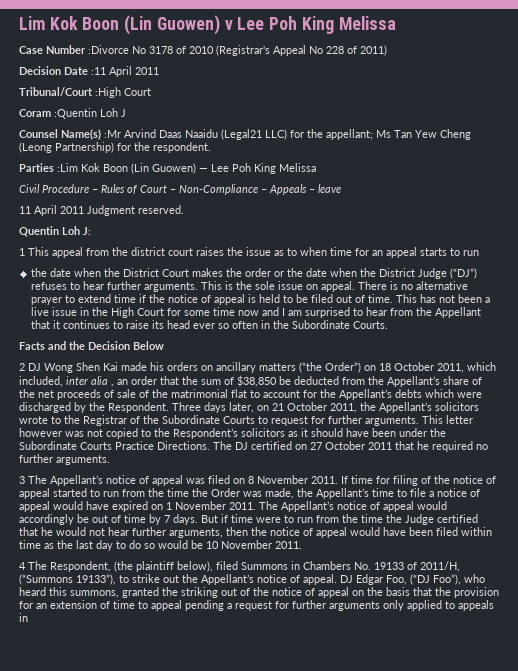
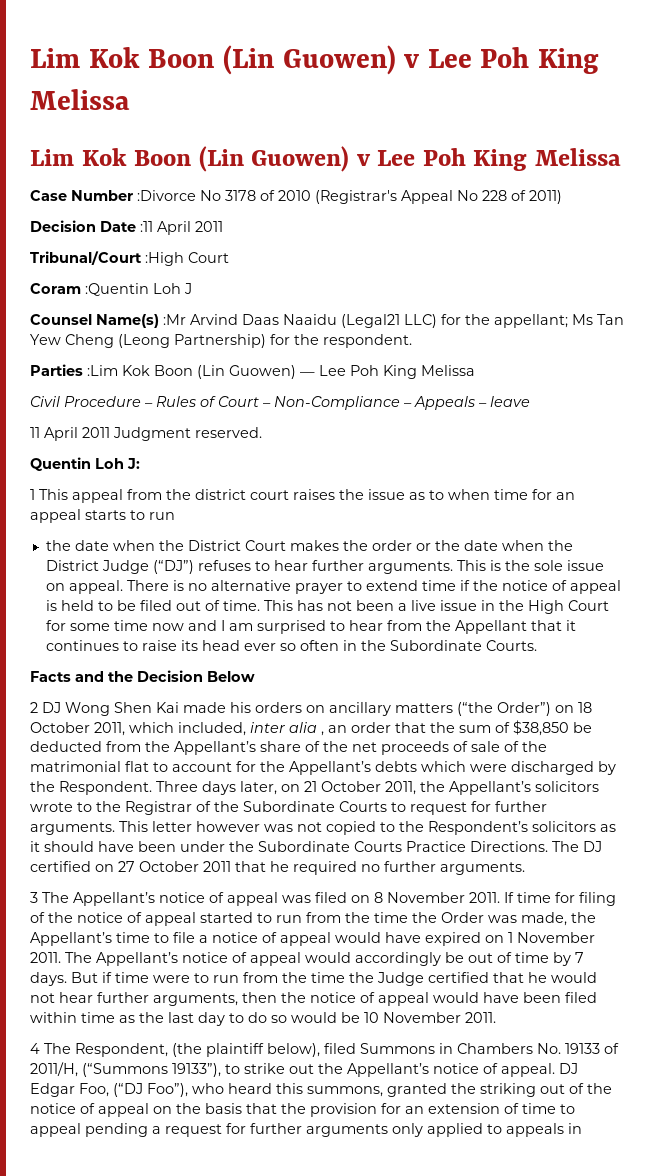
(396, 23) none -> [30,146,622,172] // Lim Kok Boon (Lin Guowen) v Lee Poh King Melissa

